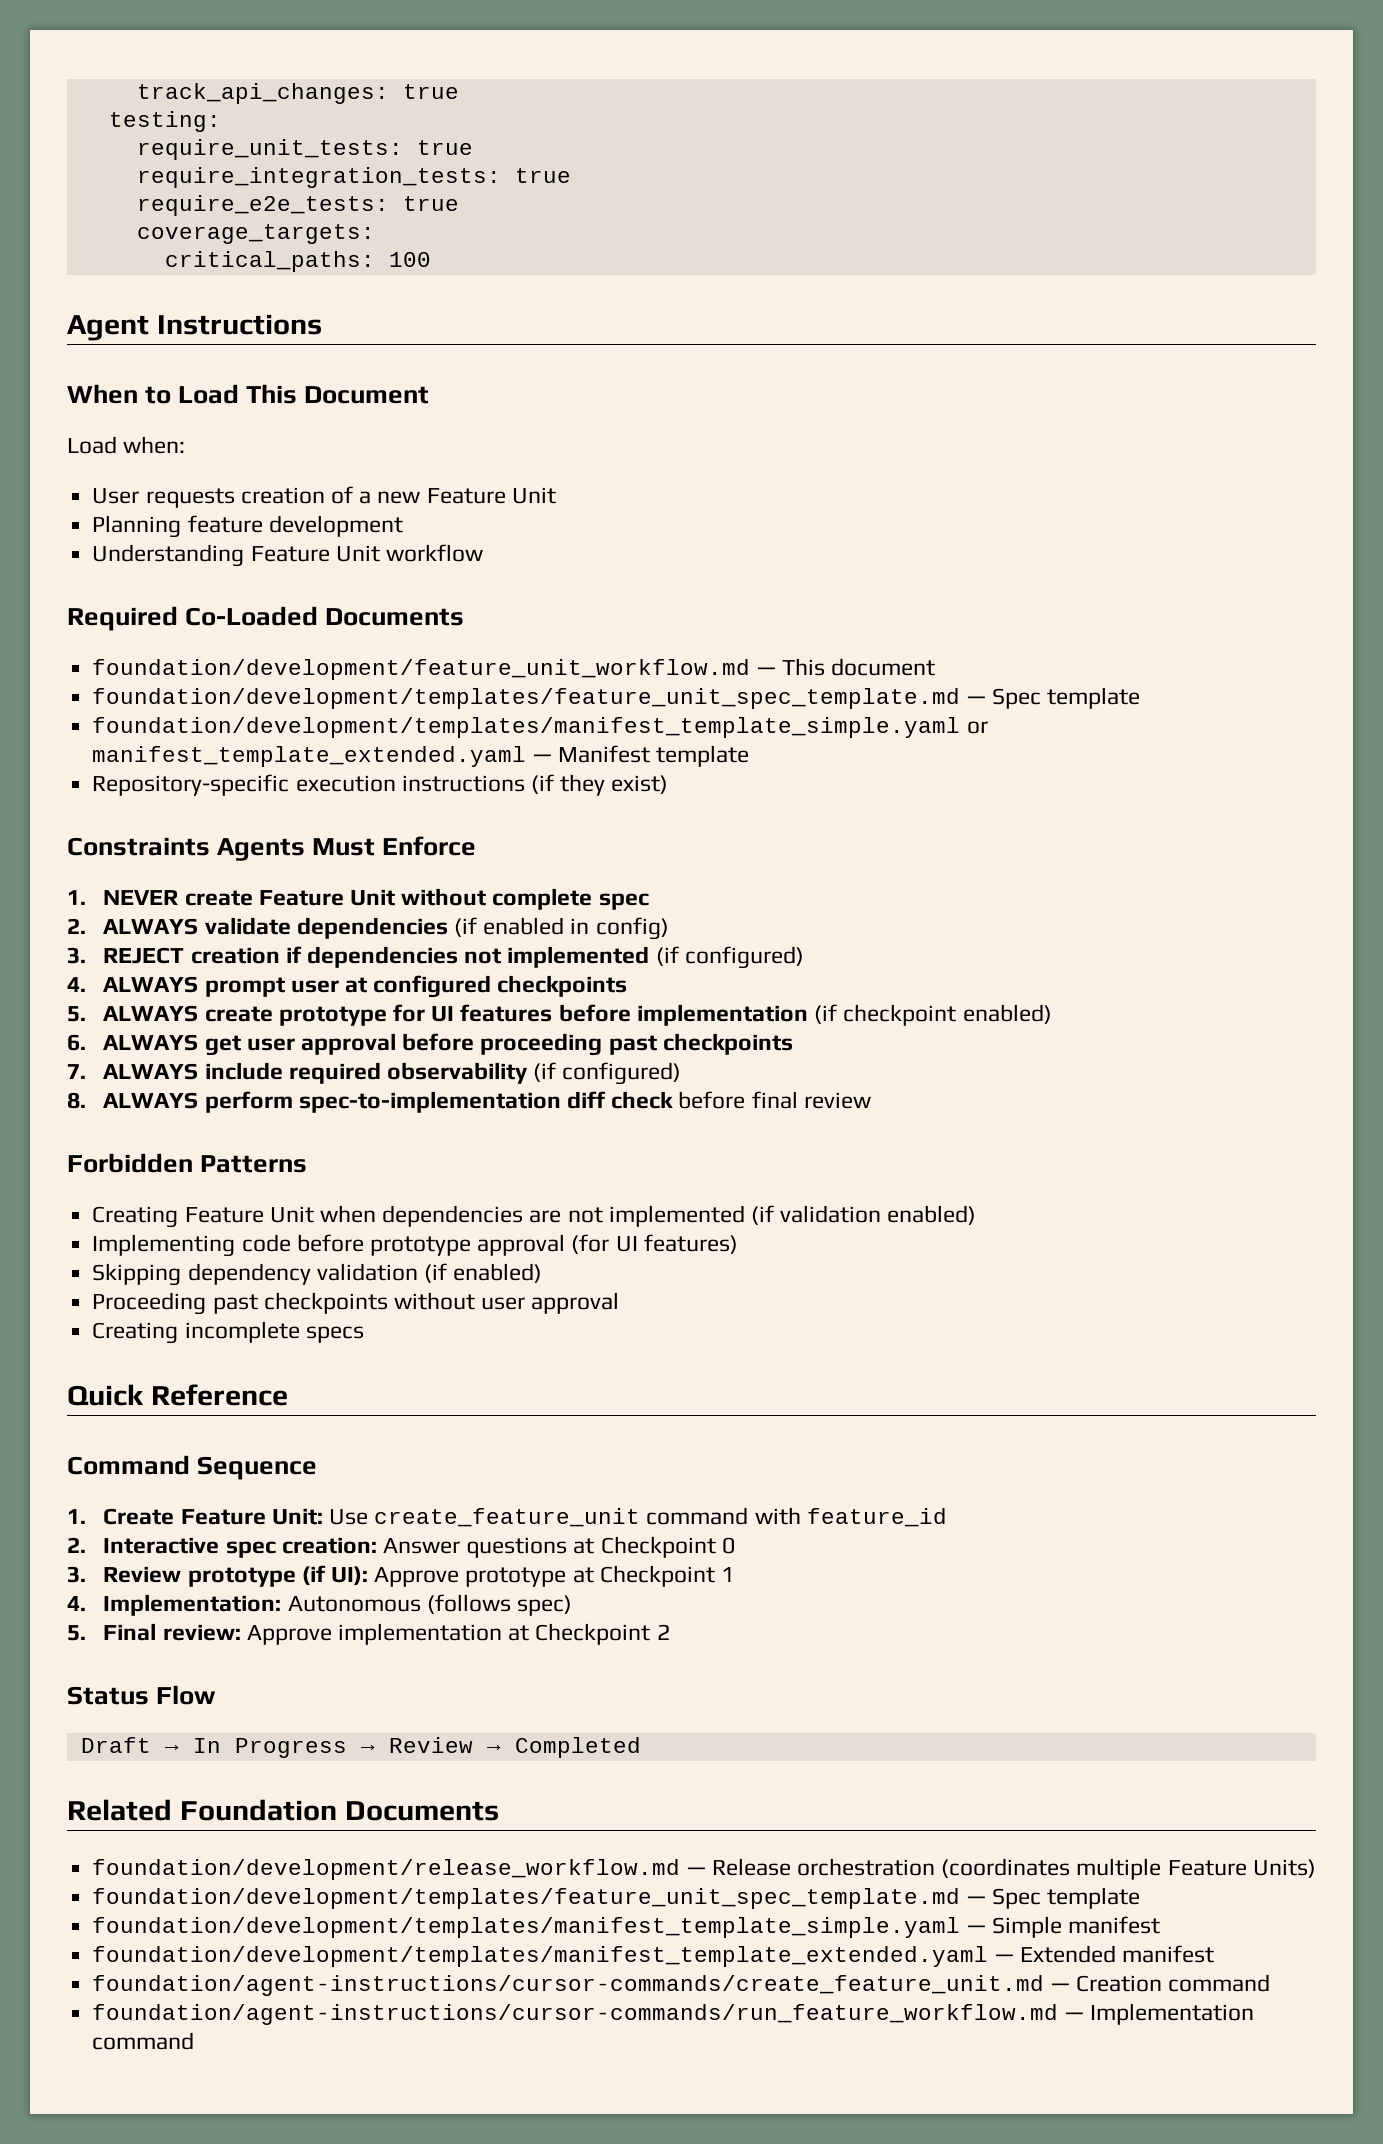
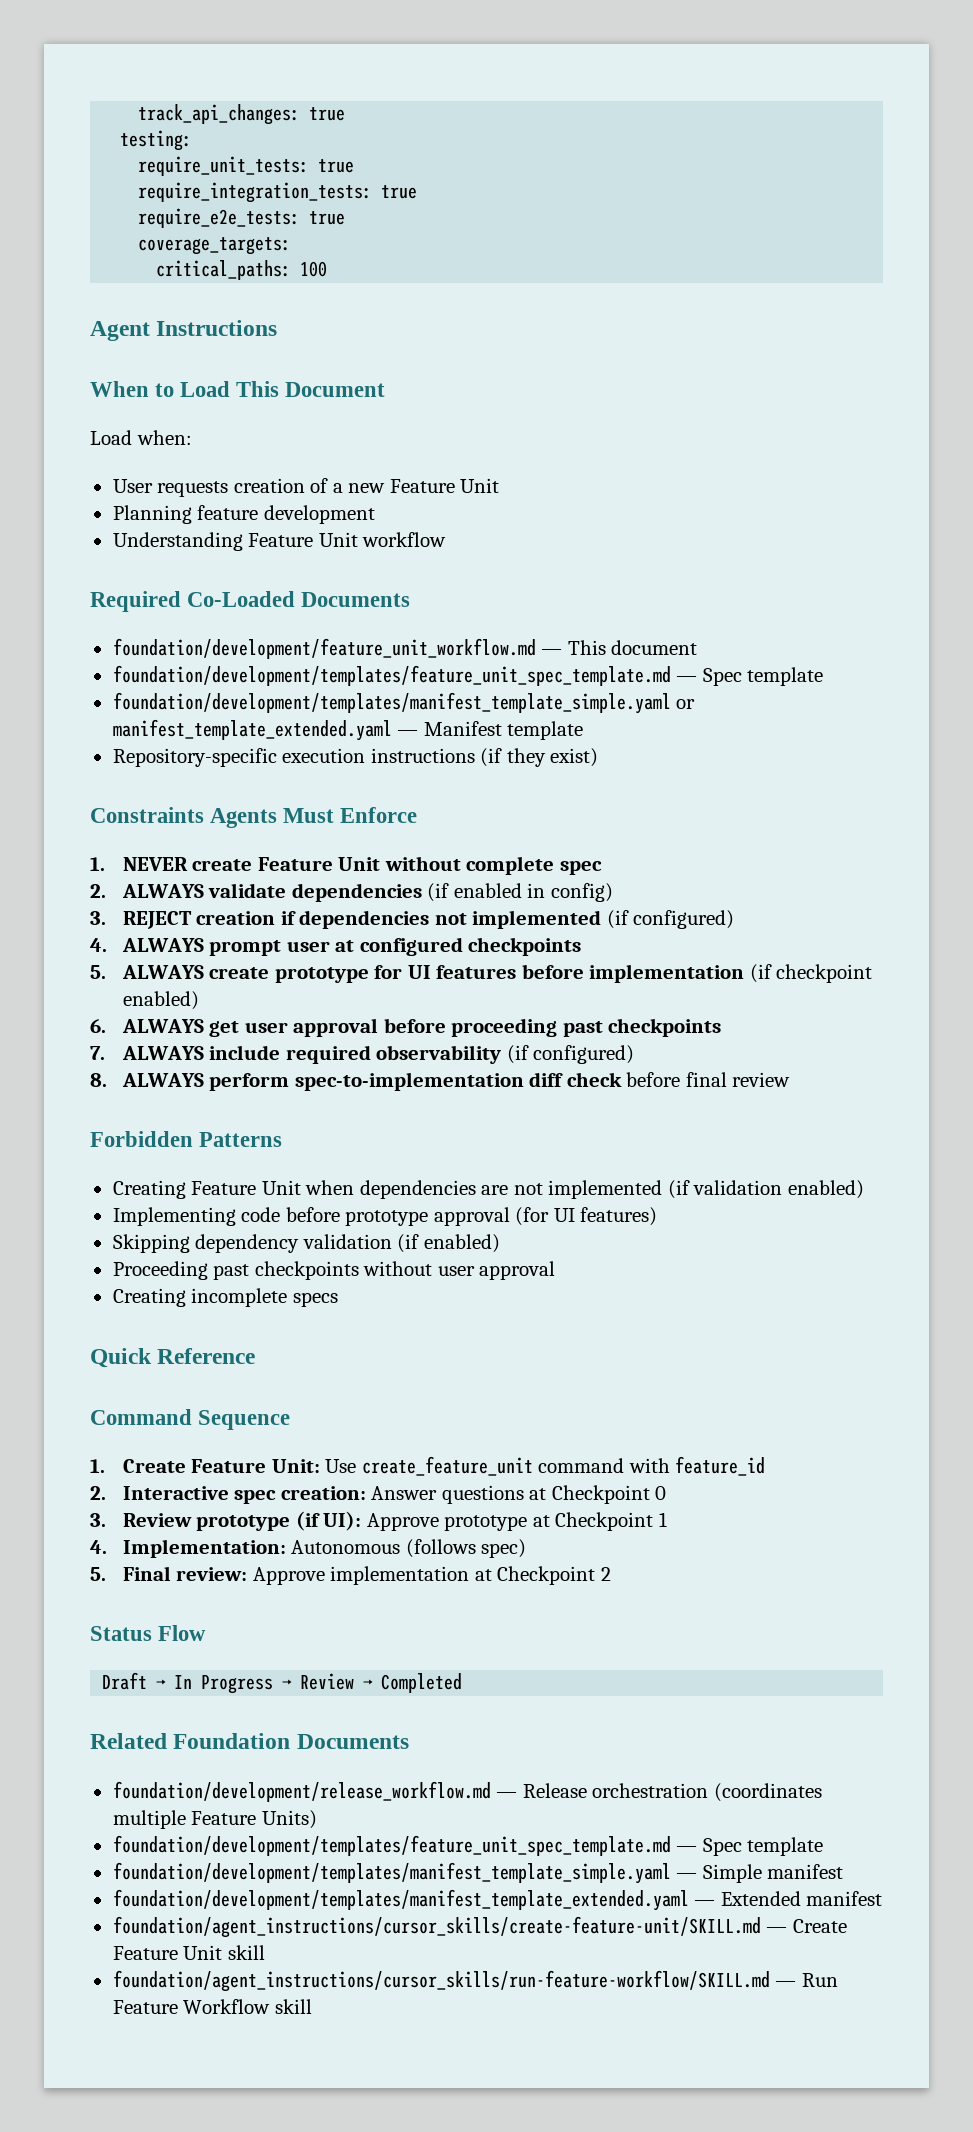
[92,1974,1270,1996] [92,2003,1254,2025] [92,2032,195,2050] foundation/agent-instructions/cursor-commands/create_feature_unit.md — Creation command // foundation/agent-instructions/cursor-commands/run_feature_workflow.md — Implementation command -> [112,1916,847,1938] [112,1945,265,1960] [112,1970,838,1992] [112,1999,312,2014] foundation/agent_instructions/cursor_skills/create-feature-unit/SKILL.md — Create Feature Unit skill // foundation/agent_instructions/cursor_skills/run-feature-workflow/SKILL.md — Run Feature Workflow skill

